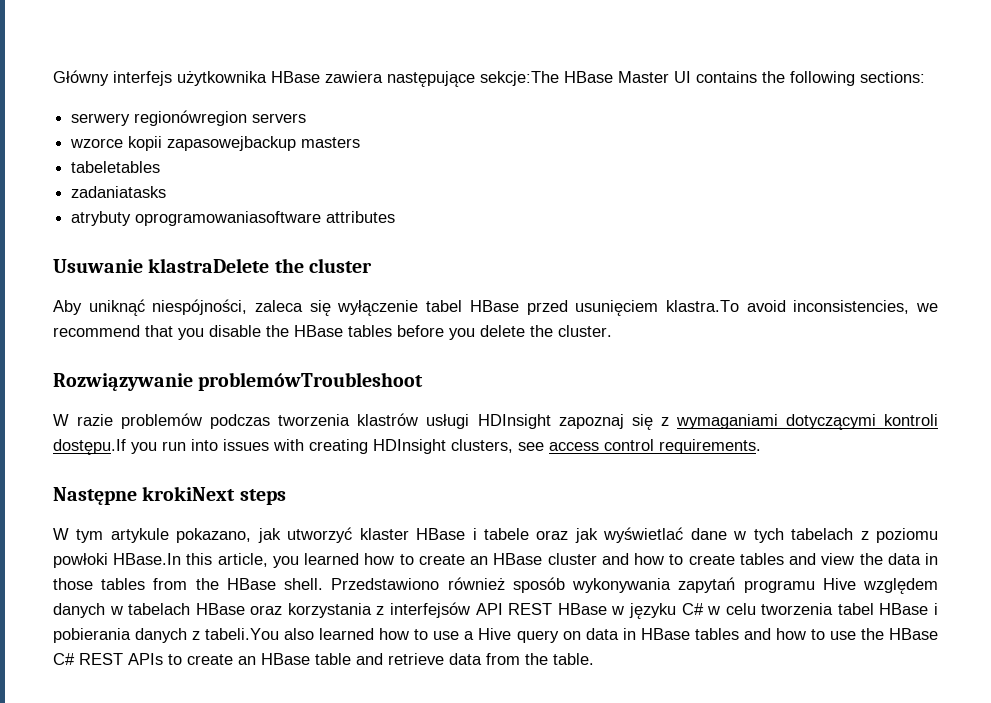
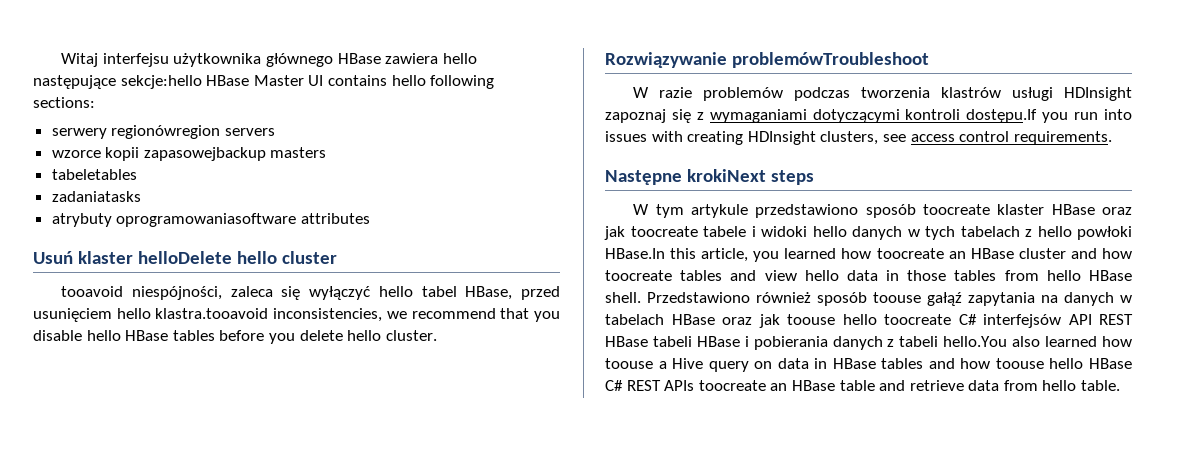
[53,70,559,87] Główny interfejs użytkownika HBase zawiera następujące sekcje:The -> [61,53,477,67] [33,75,202,89] Witaj interfejsu użytkownika głównego HBase zawiera hello następujące sekcje:hello
[762,71,785,83] the -> [391,75,426,86] hello
[53,258,304,273] Usuwanie klastraDelete the -> [33,251,277,264] Usuń klaster helloDelete hello
[53,299,145,316] Aby uniknąć -> [61,286,124,297] tooavoid
[337,300,786,316] wyłączenie tabel HBase przed usunięciem klastra.To avoid -> [309,286,560,300] [33,308,269,322] wyłączyć hello tabel HBase, przed usunięciem hello klastra.tooavoid
[266,325,289,337] the -> [86,330,121,341] hello
[530,325,553,337] the -> [347,330,382,341] hello
[176,527,727,543] pokazano, jak utworzyć klaster HBase i tabele oraz jak wyświetlać dane -> [755,204,1132,218] [604,226,902,240] przedstawiono sposób toocreate klaster HBase oraz jak toocreate tabele i widoki hello danych
[876,528,939,543] poziomu -> [1037,226,1072,237] hello
[399,554,465,565] to create -> [876,248,944,259] toocreate
[669,554,735,565] to create -> [605,270,672,281] toocreate
[859,553,883,565] the -> [804,270,839,281] hello
[195,578,219,590] the -> [1046,270,1081,281] hello
[572,577,939,594] wykonywania zapytań programu Hive względem -> [873,292,1058,306] toouse gałąź zapytania na
[287,602,874,619] korzystania z interfejsów API REST HBase w języku C# w celu tworzenia tabel -> [758,314,1133,328] [605,336,692,347] jak toouse hello toocreate C# interfejsów API REST HBase tabeli
[205,628,280,640] tabeli.You -> [899,336,1008,347] tabeli hello.You
[414,629,460,640] to use -> [605,358,653,369] toouse
[810,628,884,640] to use the -> [995,358,1084,369] toouse hello
[168,654,233,665] to create -> [698,380,766,391] toocreate
[525,653,548,665] the -> [1042,380,1077,391] hello

